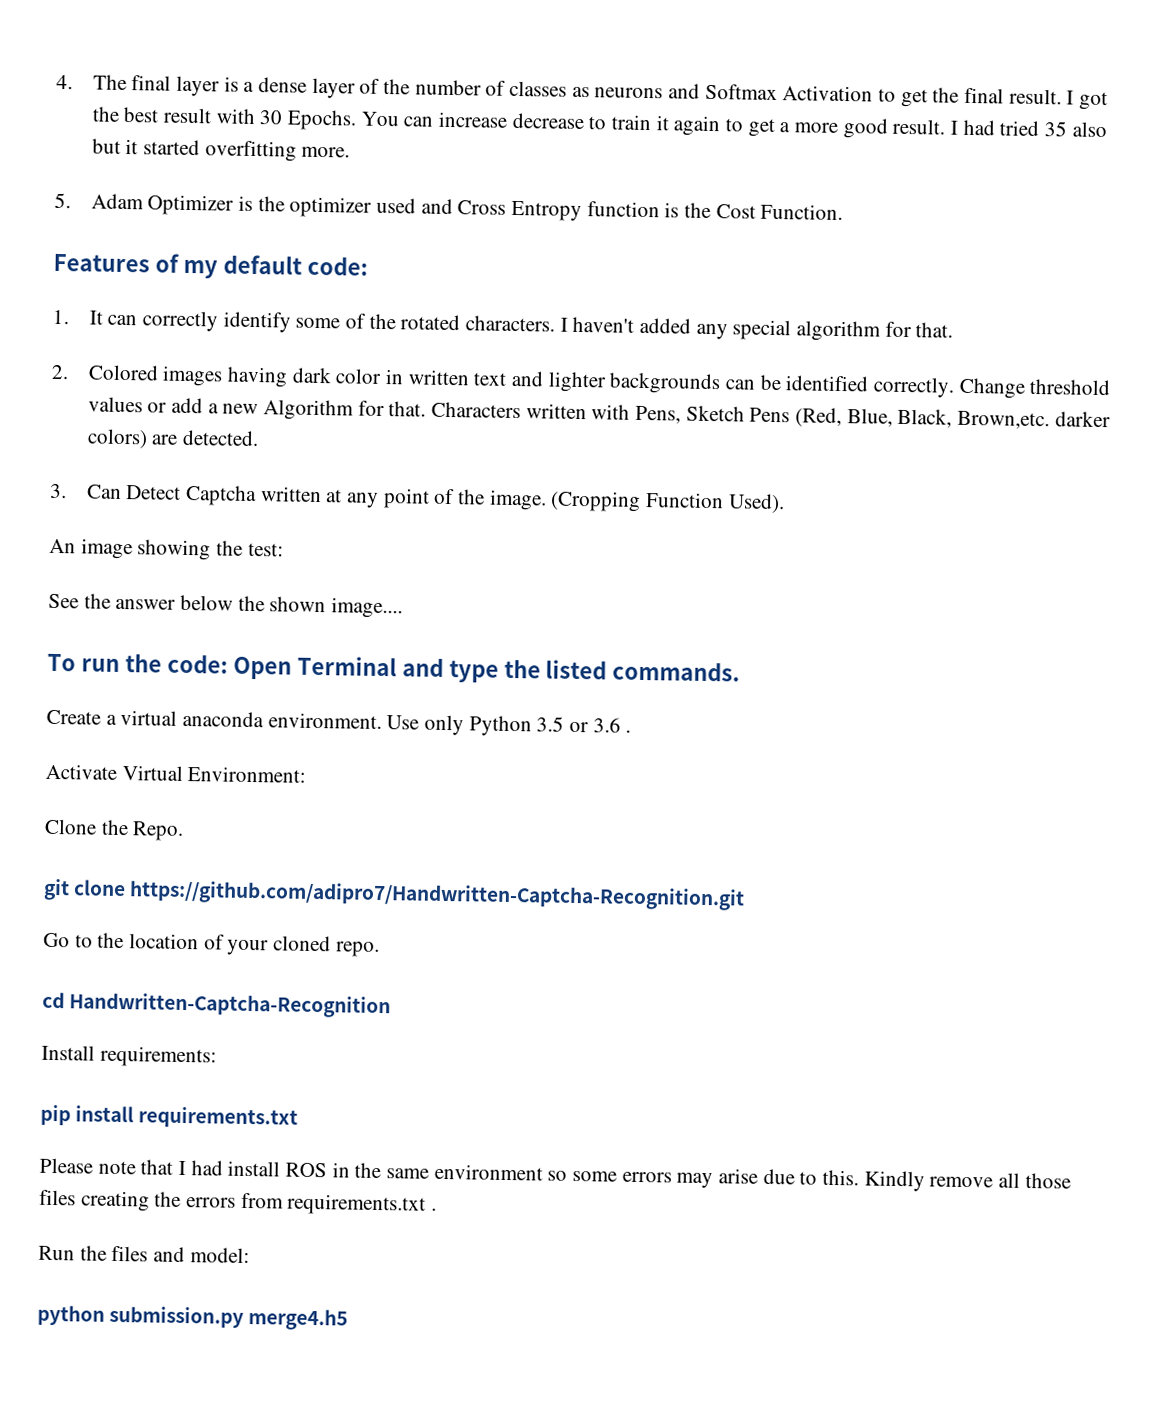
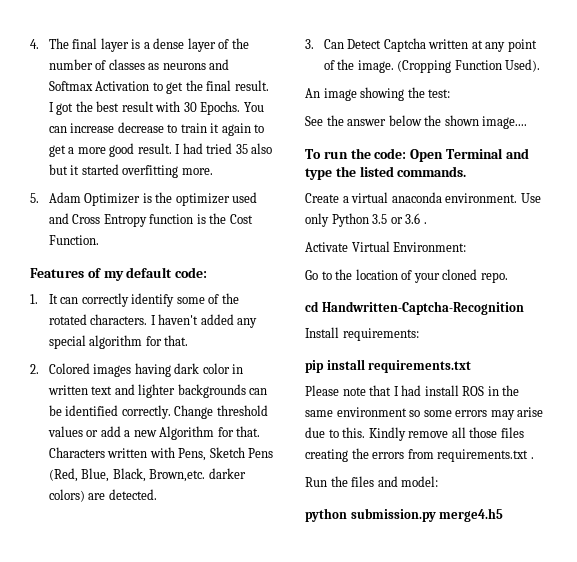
[44,818,185,841] [43,878,746,911] // Clone the Repo. // git clone https://github.com/adipro7/Handwritten-Captcha-Recognition.git -> (467, 247) none

